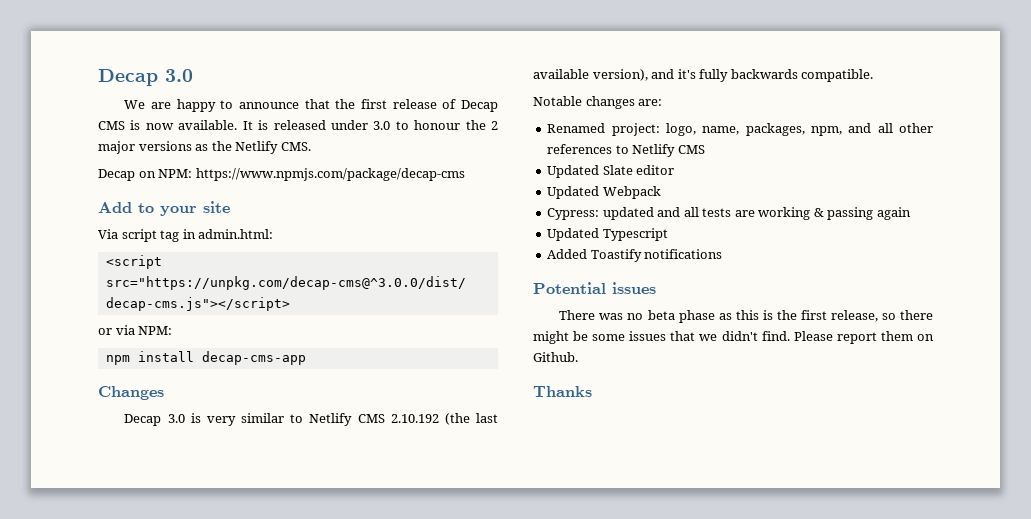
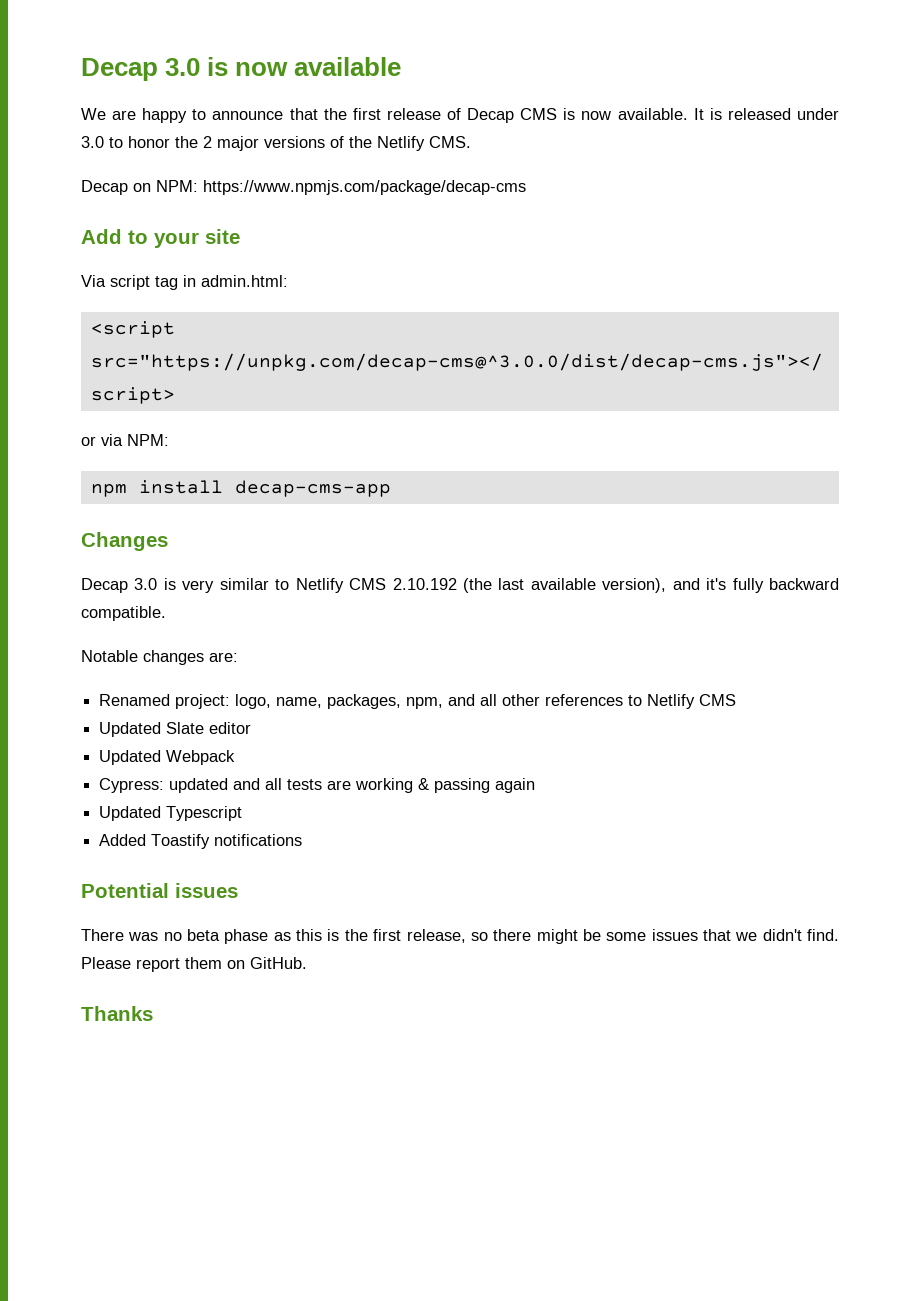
[98,69,193,86] Decap 3.0 -> [81,57,402,81] Decap 3.0 is now available
[414,120,461,130] honour -> [128,136,170,148] honor
[195,144,209,151] as -> [330,136,344,148] of
[730,69,798,79] backwards -> [769,578,839,590] backward
[533,352,578,362] Github. -> [250,957,307,969] GitHub.

